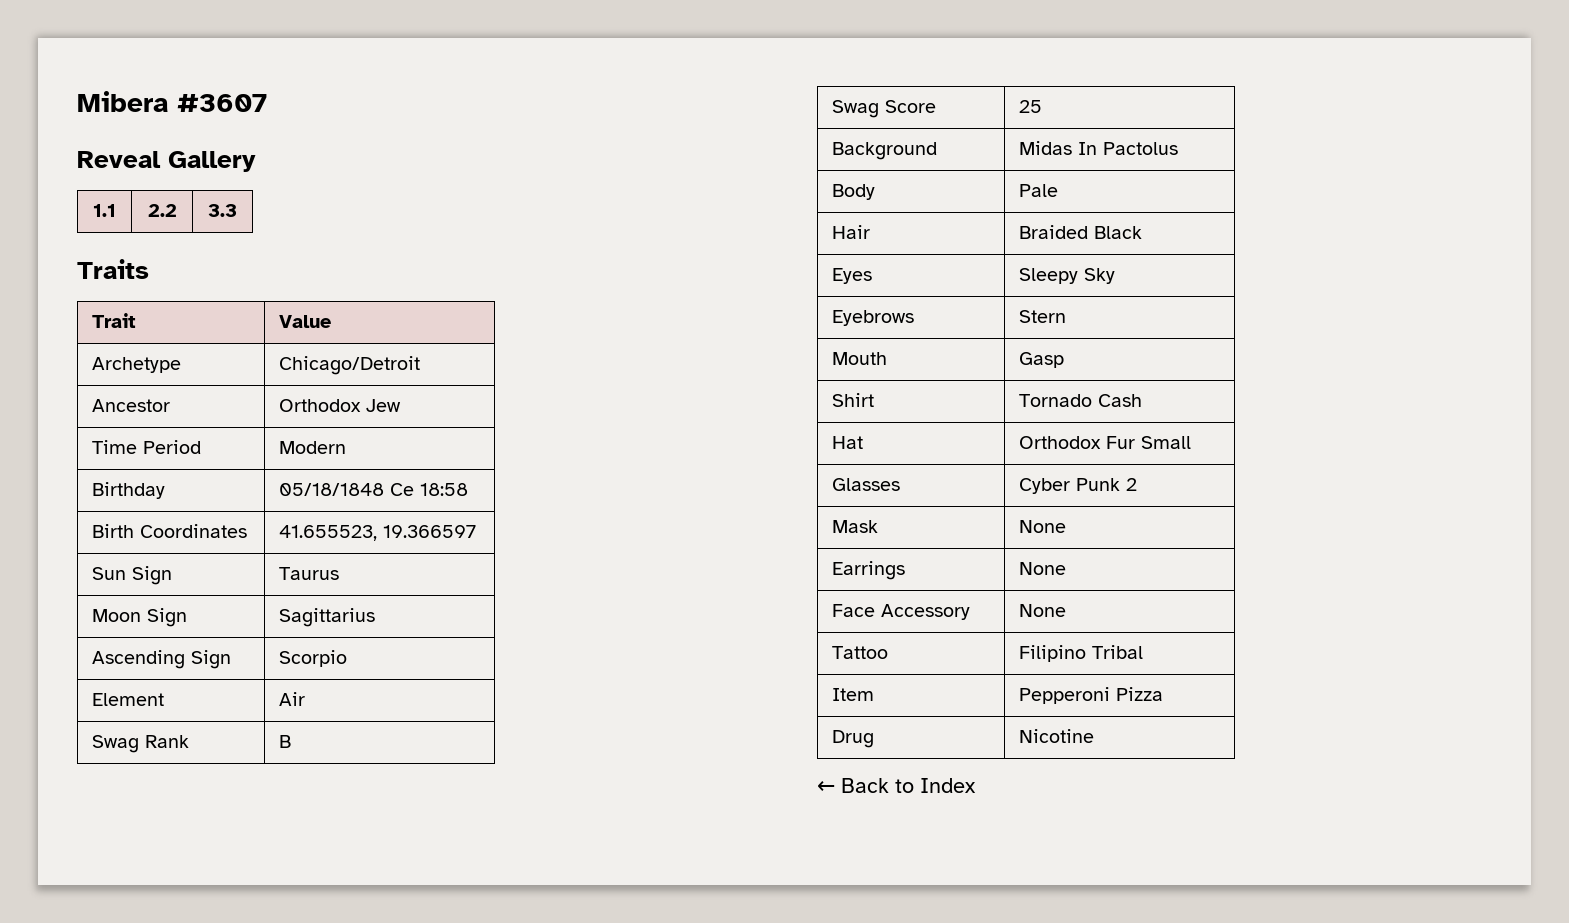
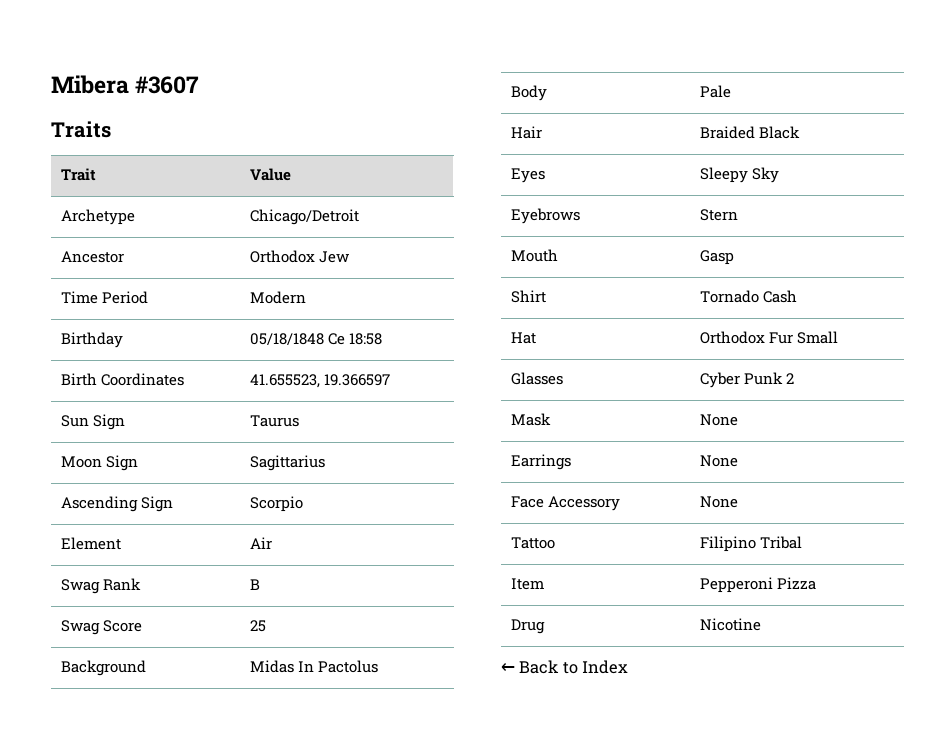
[77,151,256,172] [93,204,116,217] [147,204,177,217] [208,204,237,217] // Reveal Gallery // 1.1 | 2.2 | 3.3 -> (200, 85) none

